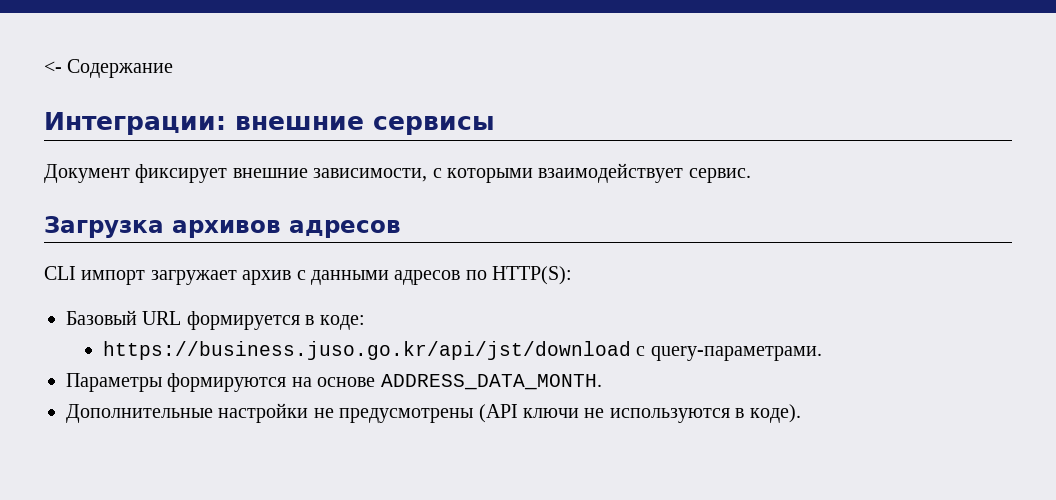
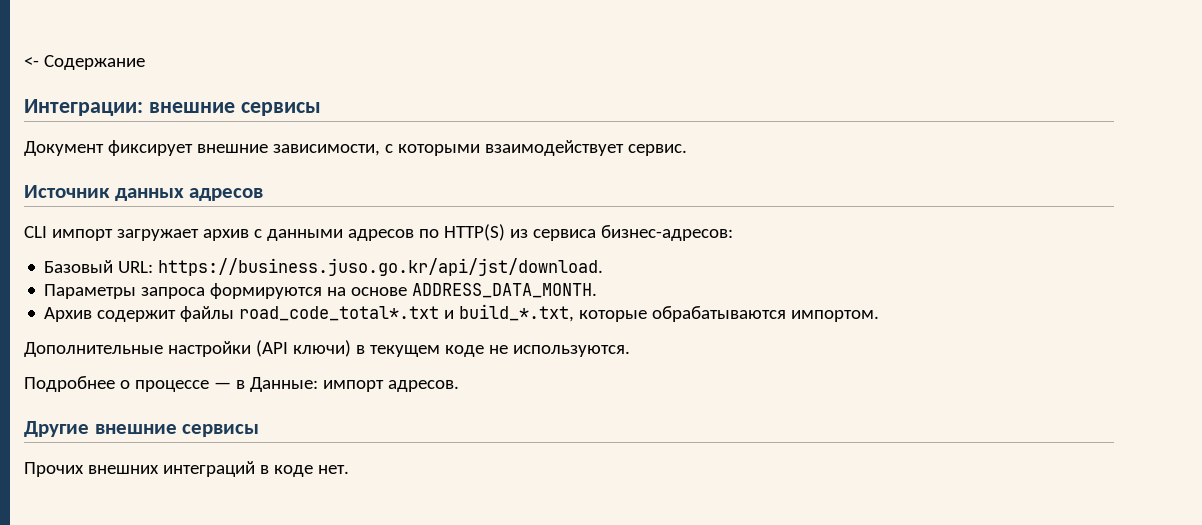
[44,216,281,238] Загрузка архивов -> [24,185,184,201] Источник данных
[492,266,573,285] [66,310,365,330] [102,341,822,361] HTTP(S): // Базовый URL формируется в коде: // https://business.juso.go.kr/api/jst/download с query-параметрами. -> [443,224,733,241] [44,258,604,276] HTTP(S) из сервиса бизнес-адресов: // Базовый URL: https://business.juso.go.kr/api/jst/download.
(162, 382) none -> [141,287,206,299] запроса
[66,403,801,423] Дополнительные настройки не предусмотрены (API ключи не используются в коде). -> [44,304,880,322] [24,340,630,357] [24,376,459,392] [24,421,260,437] [24,461,349,477] Архив содержит файлы road_code_total*.txt и build_*.txt, которые обрабатываются импортом. // Дополнительные настройки (API ключи) в текущем коде не используются. // Подробнее о процессе — в Данные: импорт адресов. // Другие внешние сервисы // Прочих внешних интеграций в коде нет.

